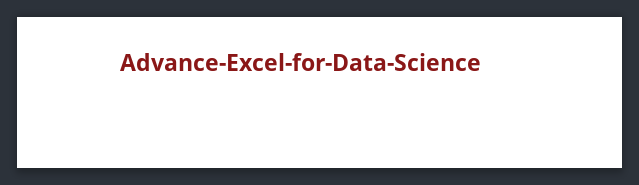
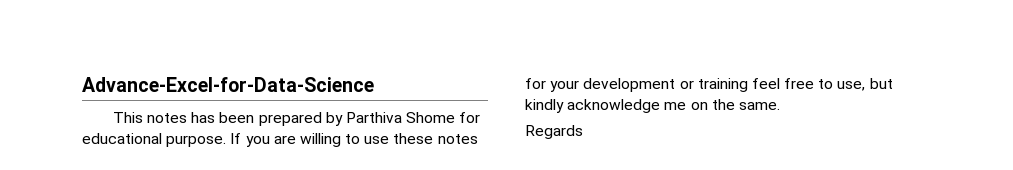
(481, 62) none -> [112,112,481,126] [82,133,478,147] [525,78,893,92] [525,99,780,113] [525,125,583,139] // This notes has been prepared by Parthiva Shome for educational purpose. If you are willing to use these notes for your development or training feel free to use, but kindly acknowledge me on the same. // Regards

